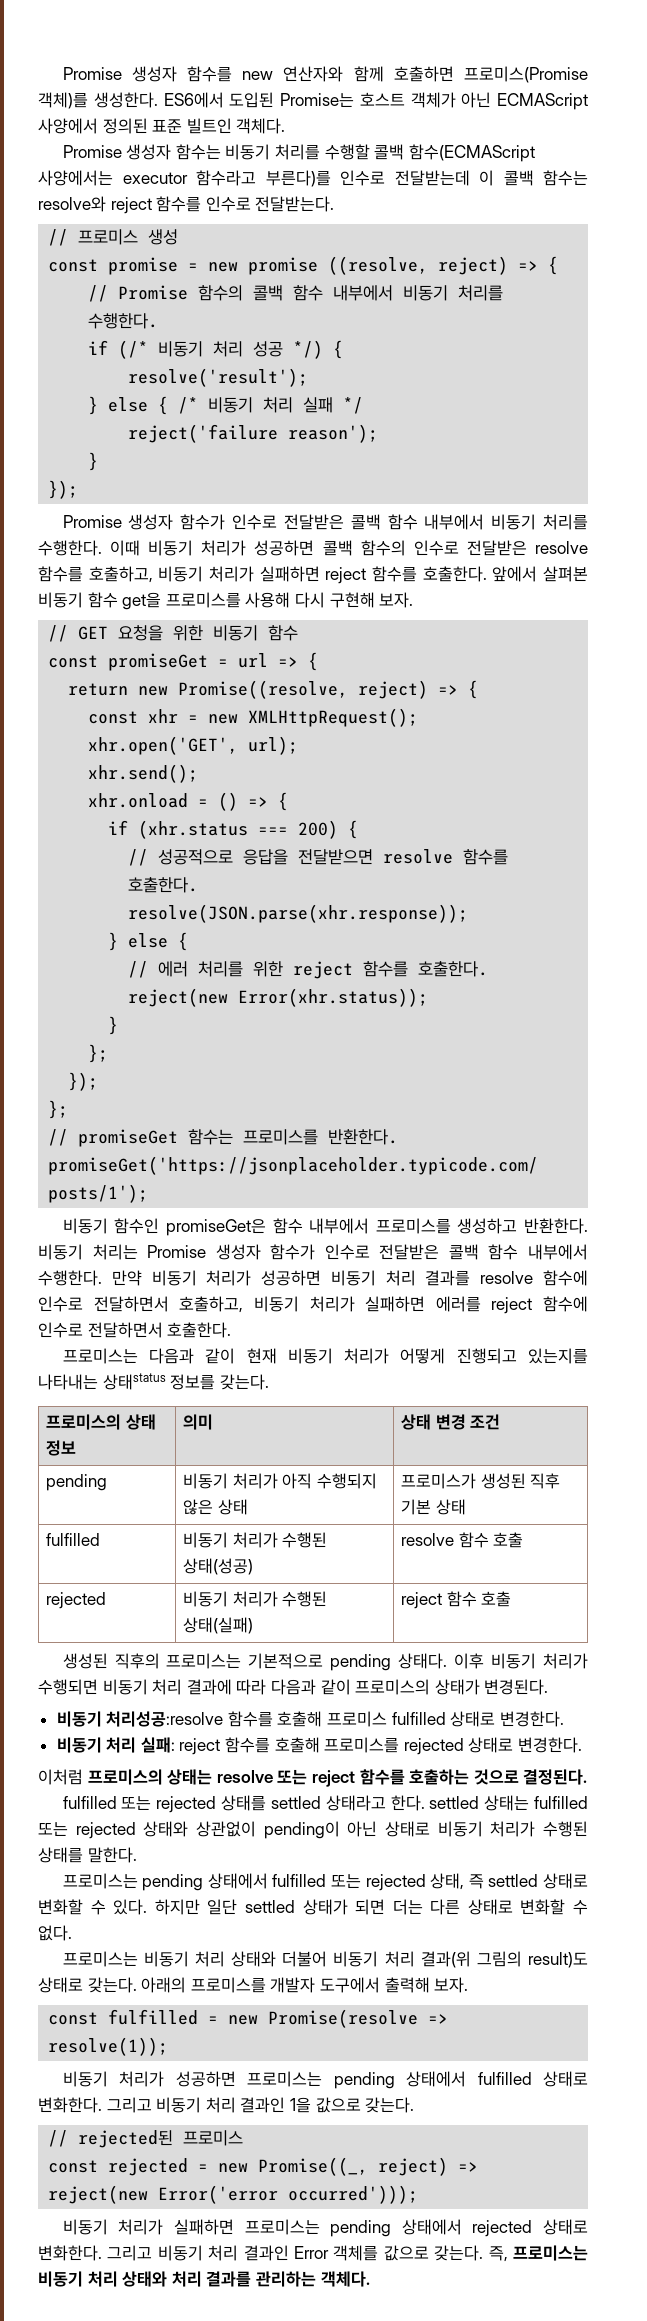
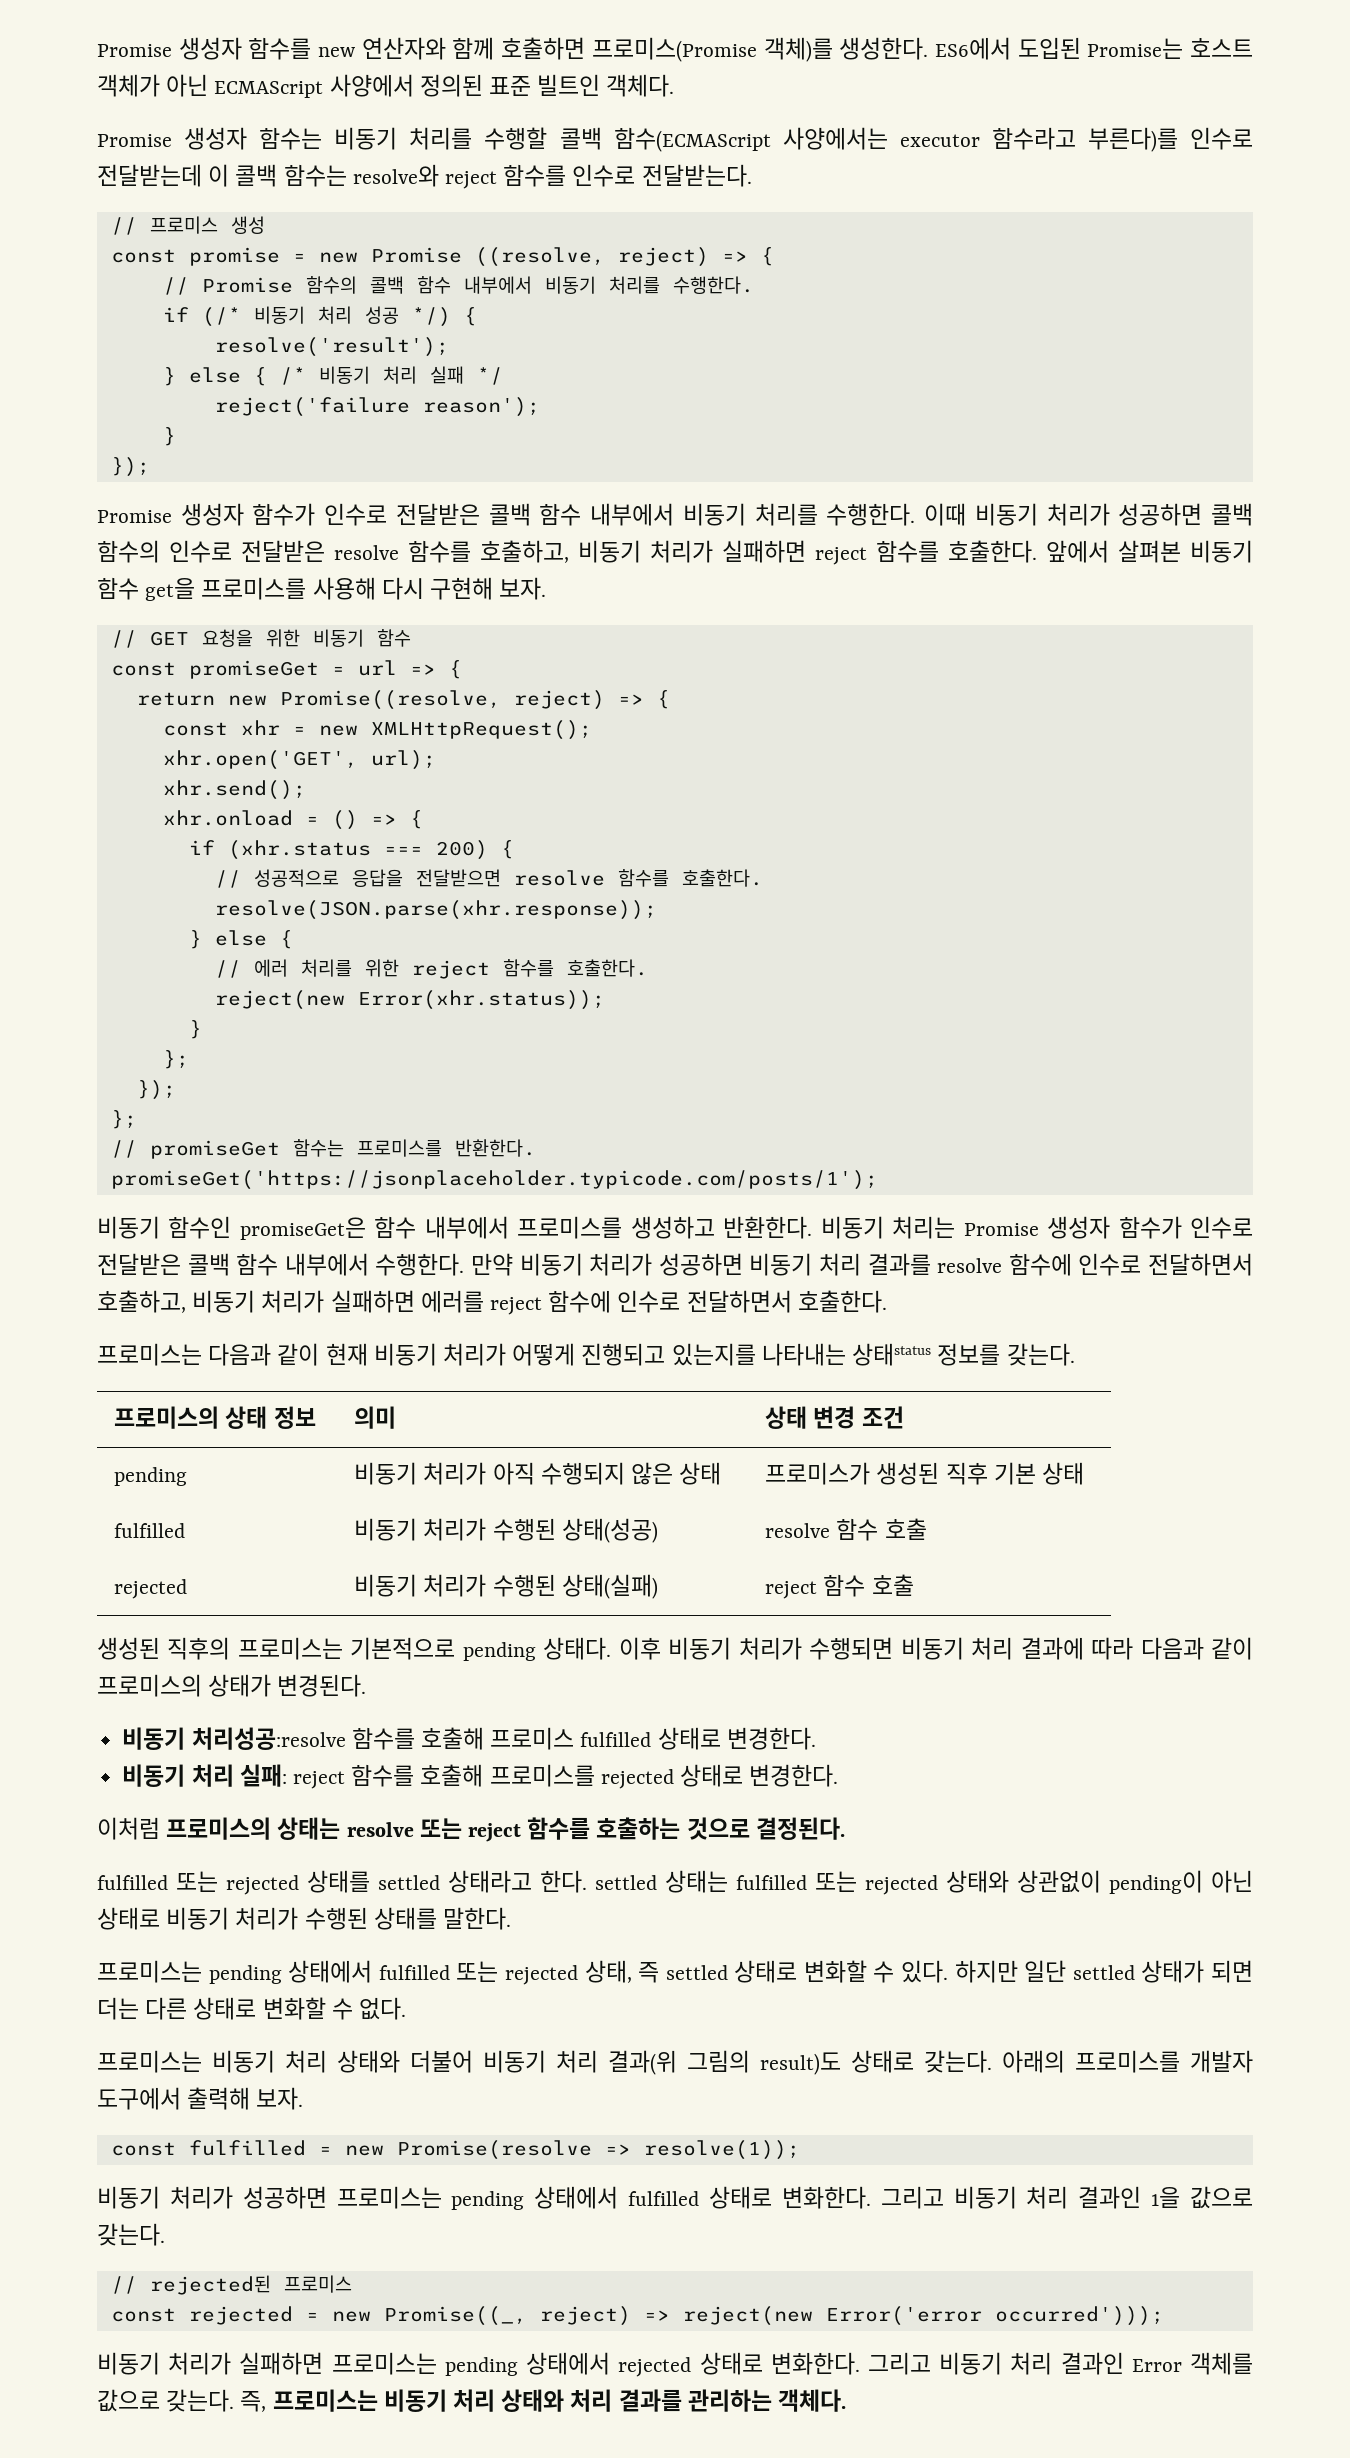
[248,257,319,275] promise -> [370,247,462,263] Promise

